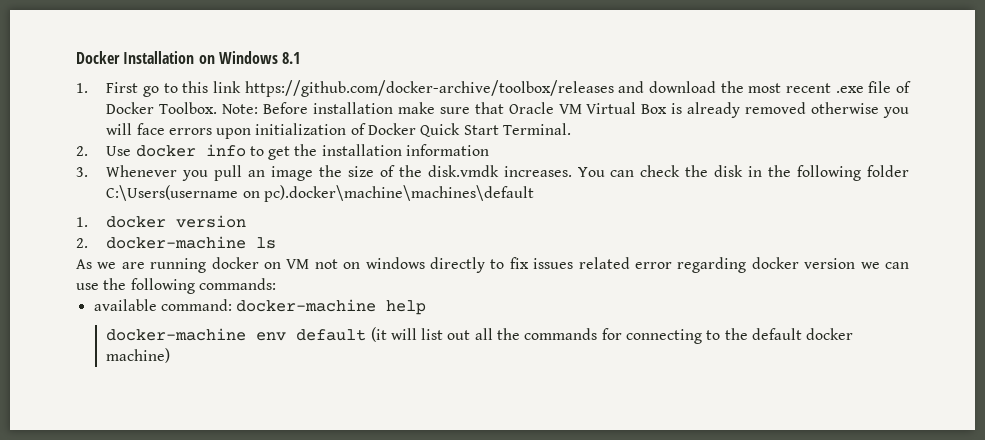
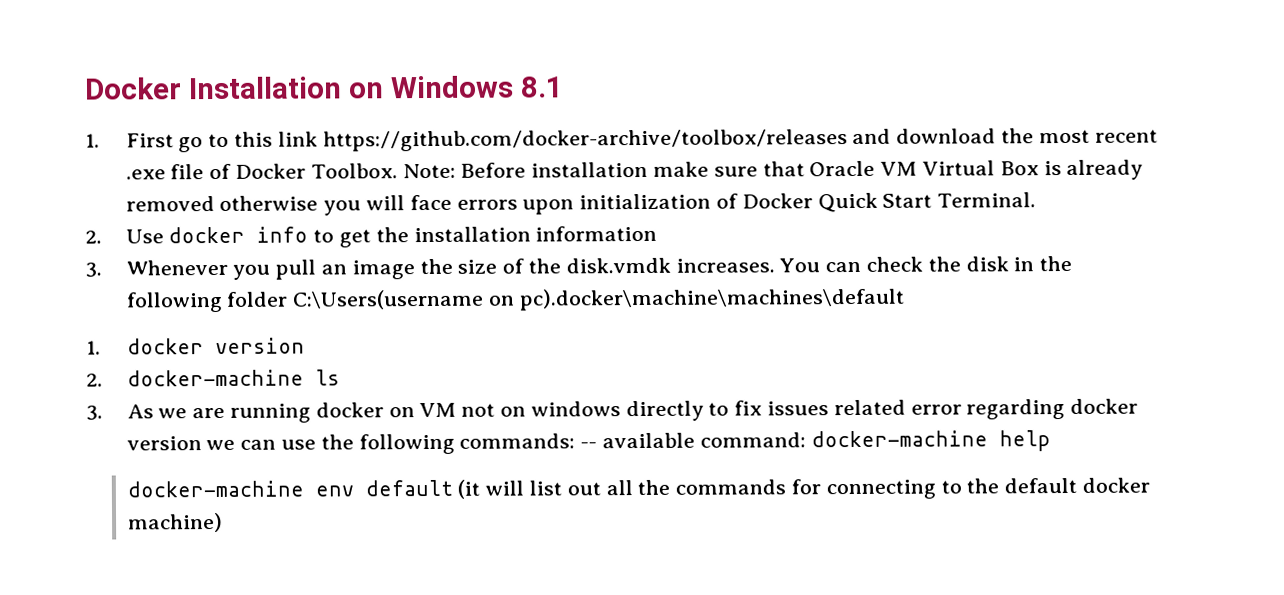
(277, 243) none -> [86,405,103,421] 3.
(276, 284) // -> [580,442,598,449] --

